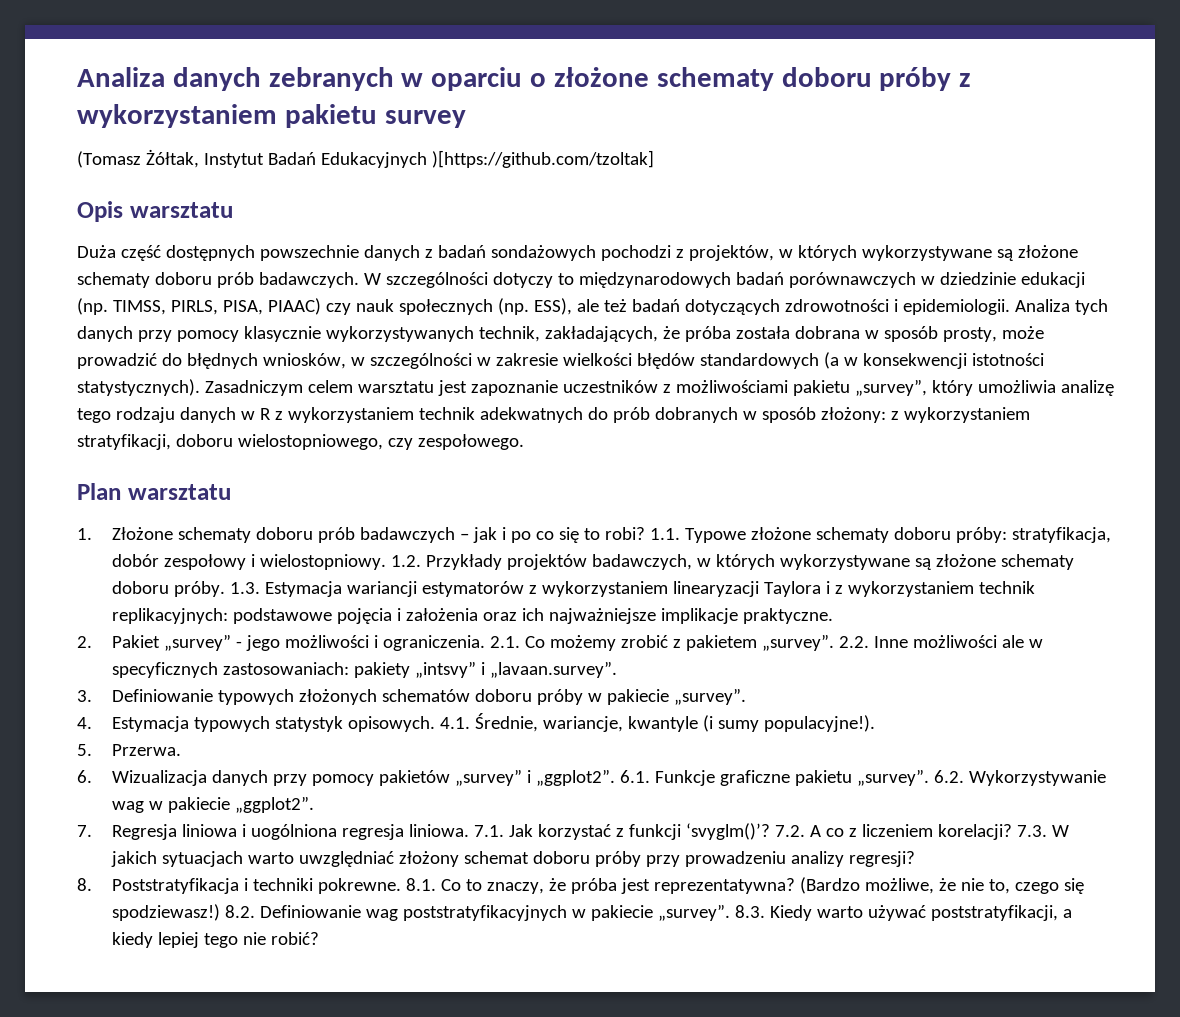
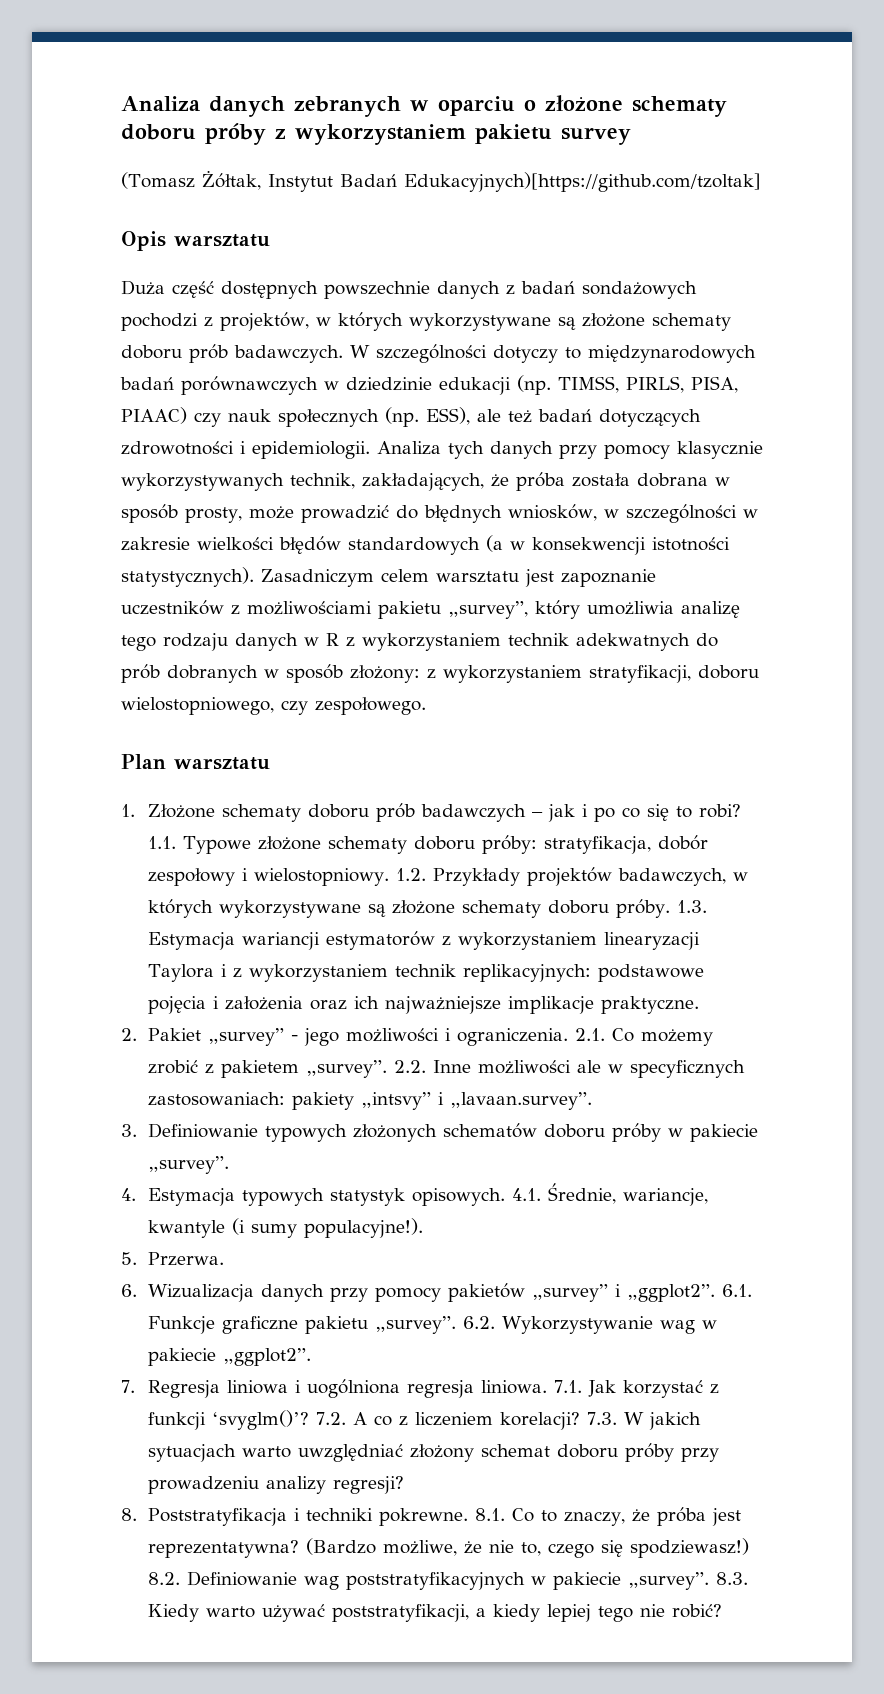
[320,150,654,168] Edukacyjnych )[https://github.com/tzoltak] -> [403,172,761,192] Edukacyjnych)[https://github.com/tzoltak]

